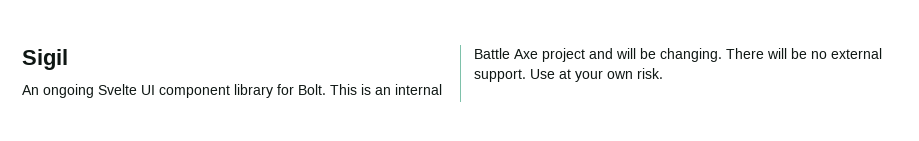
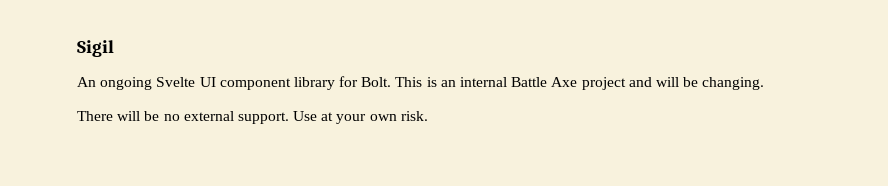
(722, 55) none -> (765, 83) //

